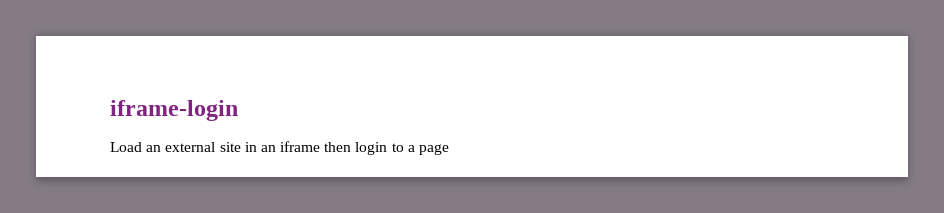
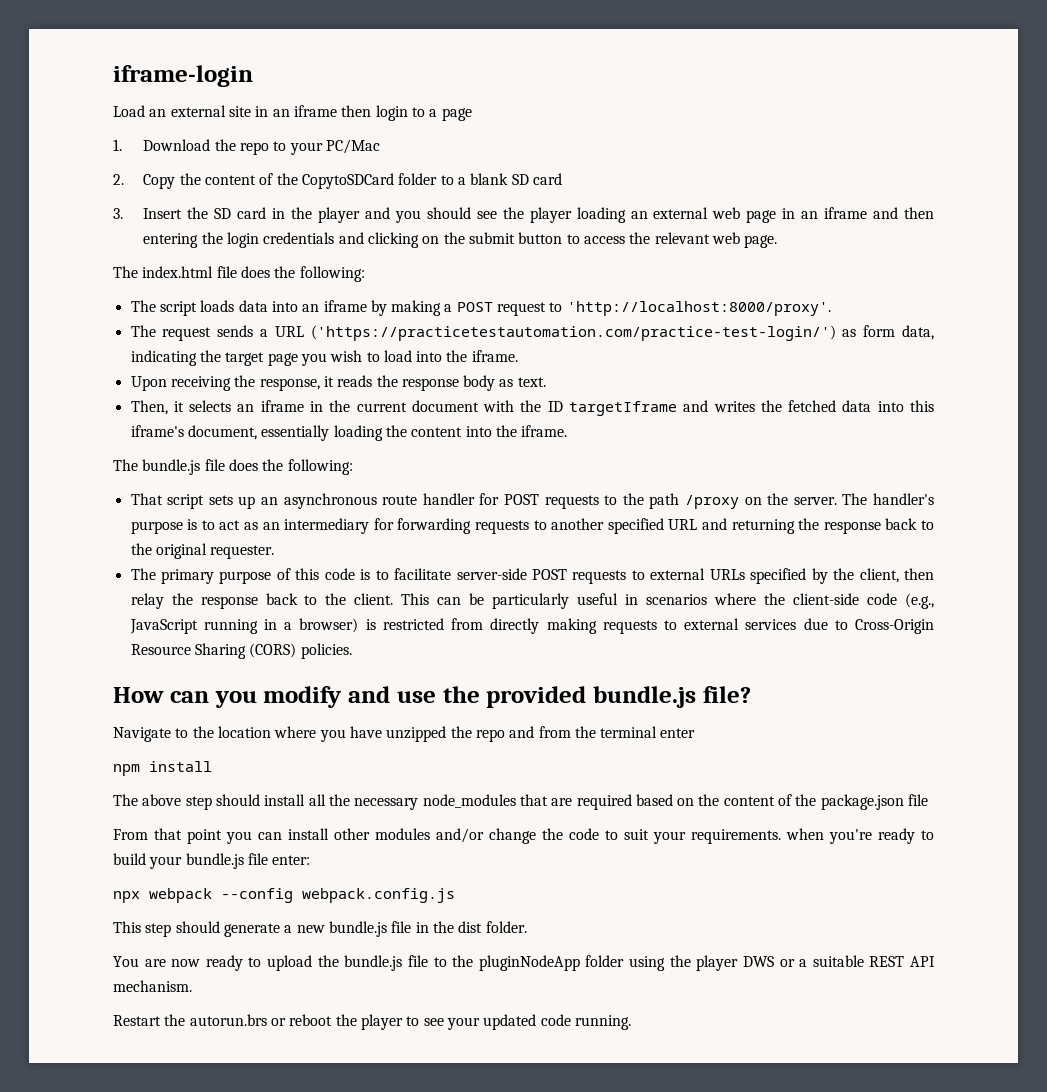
(450, 149) none -> [113,139,381,155] [113,173,562,189] [113,207,935,223] [143,232,778,248] [113,266,365,282] [130,300,831,316] [130,325,934,341] [130,350,518,366] [130,375,546,391] [130,400,934,416] [130,425,568,441] [113,459,353,475] [130,493,935,509] [130,518,935,534] [130,543,275,559] [130,568,935,584] [130,593,934,609] [129,618,934,634] [130,643,352,659] [113,686,751,708] [113,726,696,742] [113,761,212,776] [113,794,929,810] [113,828,934,844] [113,853,311,869] [113,888,455,903] [113,921,527,937] [113,955,935,971] [113,980,192,992] [113,1014,631,1030] // 1. Download the repo to your PC/Mac // 2. Copy the content of the CopytoSDCard folder to a blank SD card // 3. Insert the SD card in the player and you should see the player loading an external web page in an iframe and then entering the login credentials and clicking on the submit button to access the relevant web page. // The index.html file does the following: // The script loads data into an iframe by making a POST request to 'http://localhost:8000/proxy'. // The request sends a URL ('https://practicetestautomation.com/practice-test-login/') as form data, indicating the target page you wish to load into the iframe. // Upon receiving the response, it reads the response body as text. // Then, it selects an iframe in the current document with the ID targetIframe and writes the fetched data into this iframe's document, essentially loading the content into the iframe. // The bundle.js file does the following: // That script sets up an asynchronous route handler for POST requests to the path /proxy on the server. The handler's purpose is to act as an intermediary for forwarding requests to another specified URL and returning the response back to the original requester. // The primary purpose of this code is to facilitate server-side POST requests to external URLs specified by the client, then relay the response back to the client. This can be particularly useful in scenarios where the client-side code (e.g., JavaScript running in a browser) is restricted from directly making requests to external services due to Cross-Origin Resource Sharing (CORS) policies. // How can you modify and use the provided bundle.js file? // Navigate to the location where you have unzipped the repo and from the terminal enter // npm install // The above step should install all the necessary node_modules that are required based on the content of the package.json file // From that point you can install other modules and/or change the code to suit your requirements. when you're ready to build your bundle.js file enter: // npx webpack --config webpack.config.js // This step should generate a new bundle.js file in the dist folder. // You are now ready to upload the bundle.js file to the pluginNodeApp folder using the player DWS or a suitable REST API mechanism. // Restart the autorun.brs or reboot the player to see your updated code running.

